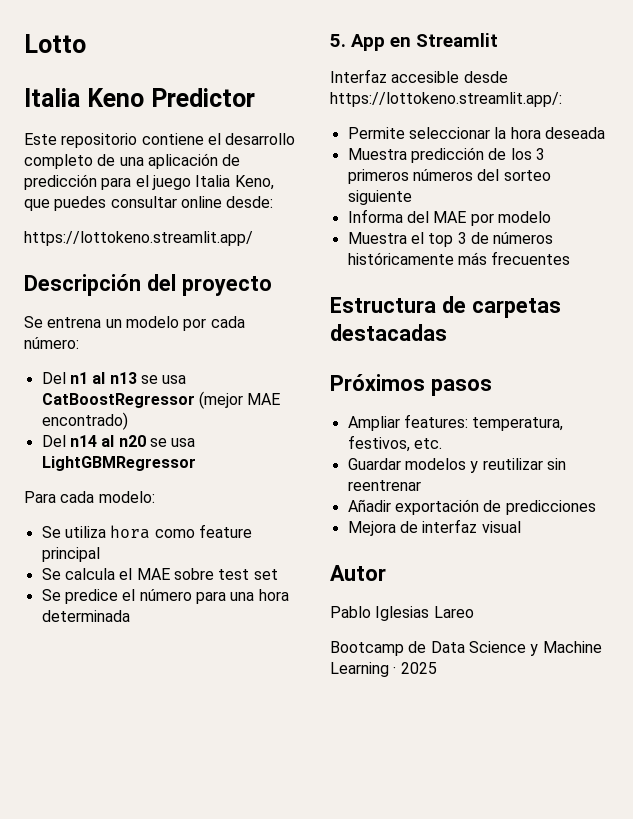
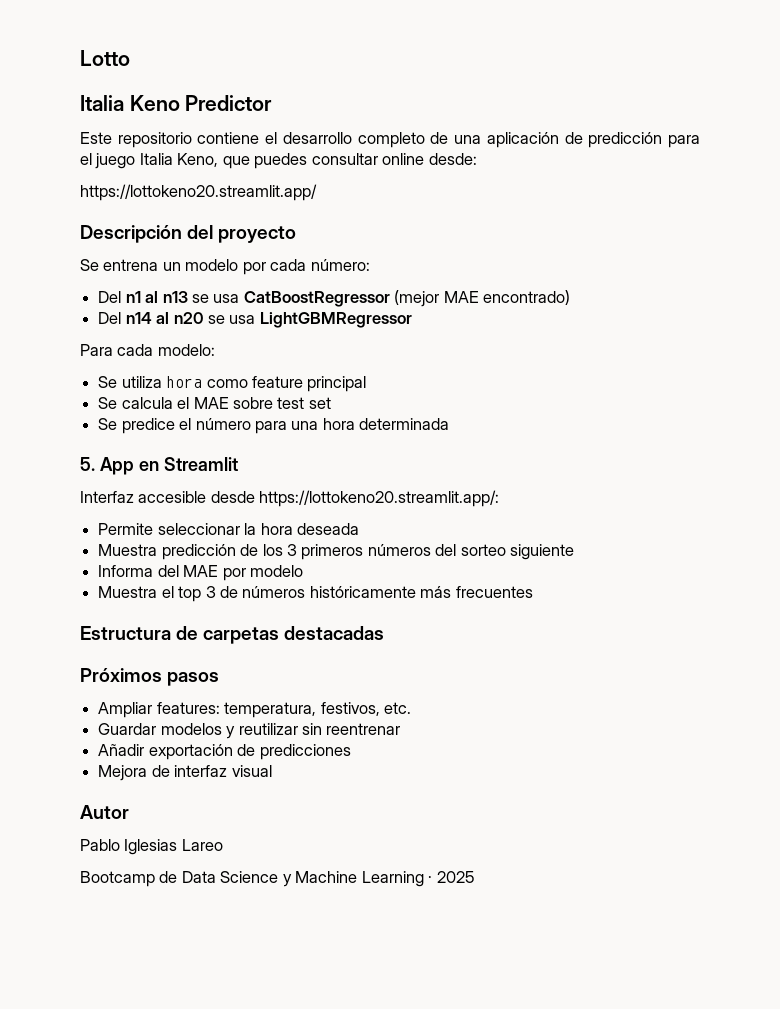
[24,231,253,246] https://lottokeno.streamlit.app/ -> [80,184,317,201] https://lottokeno20.streamlit.app/
[330,92,562,107] https://lottokeno.streamlit.app/: -> [259,490,500,507] https://lottokeno20.streamlit.app/:

